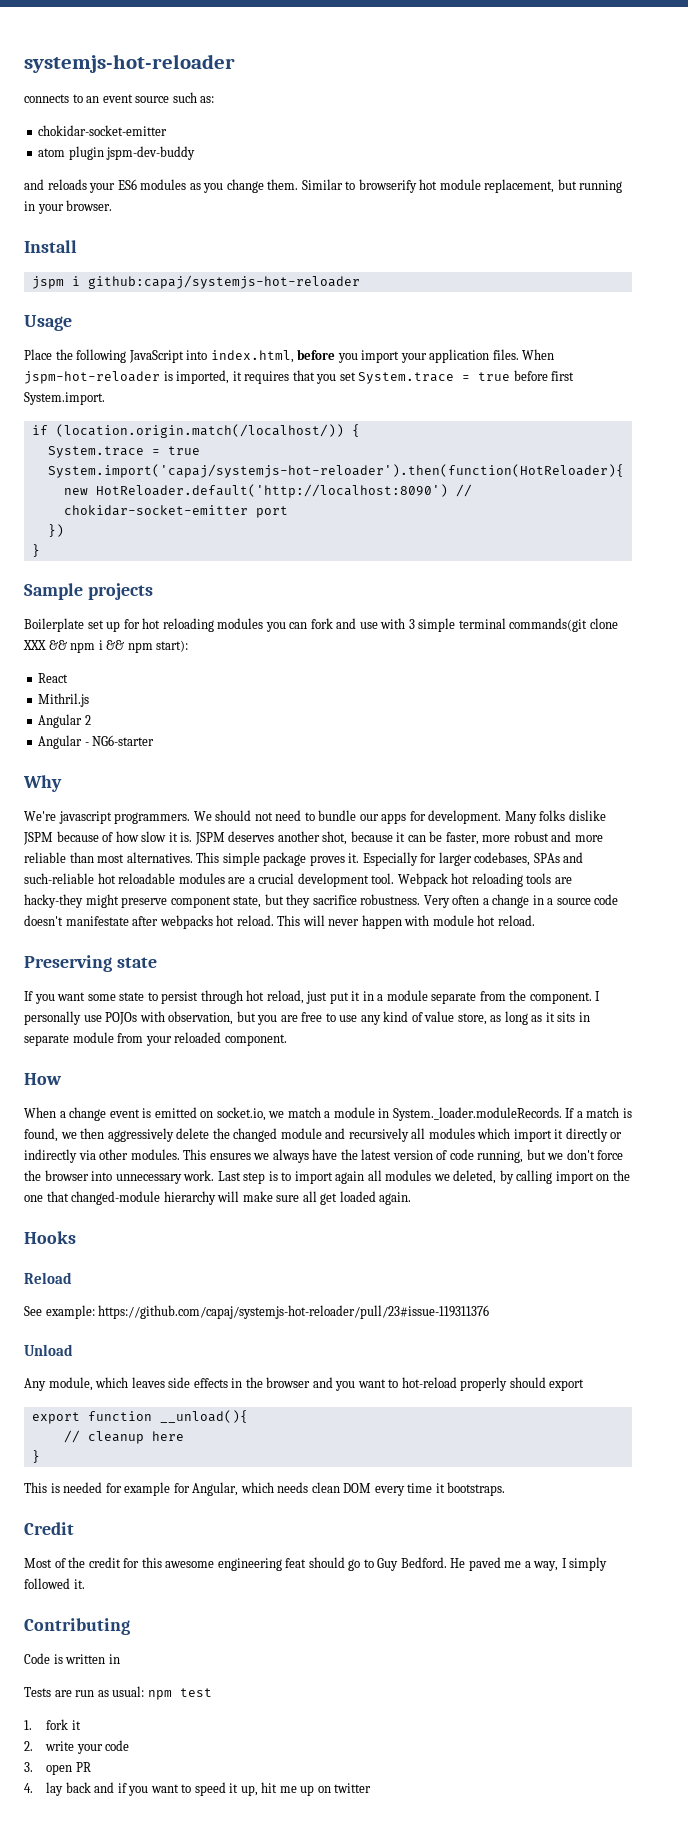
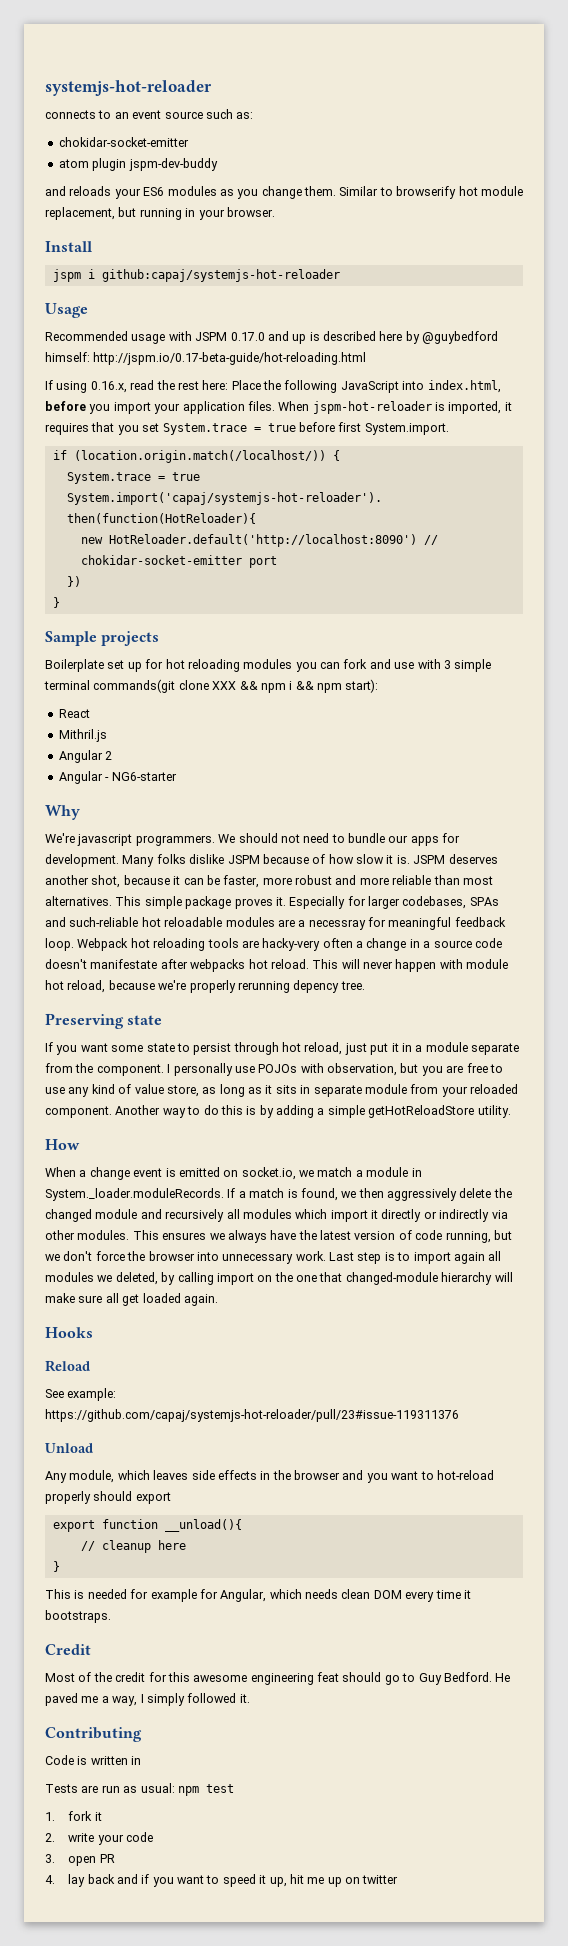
(72, 323) none -> [45,331,499,344] [45,352,367,365] [45,380,229,393] Recommended usage with JSPM 0.17.0 and up is described here by @guybedford himself: http://jspm.io/0.17-beta-guide/hot-reloading.html // If using 0.16.x, read the rest here:
[258,873,395,887] crucial development tool. -> [308,917,506,930] [45,938,74,951] necessray for meaningful feedback loop.
[24,894,450,908] hacky-they might preserve component state, but they sacrifice robustness. Very -> [262,938,321,951] hacky-very
[497,915,535,926] reload. -> [67,980,365,993] reload, because we're properly rerunning depency tree.
(287, 1040) none -> [115,1105,511,1118] Another way to do this is by adding a simple getHotReloadStore utility.

